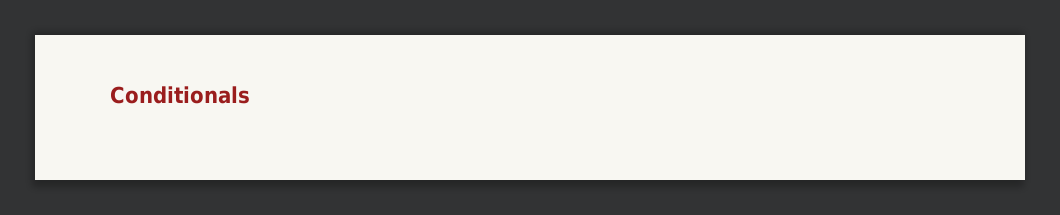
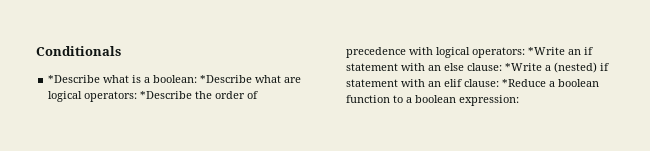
(250, 95) none -> [48,75,302,83] [48,91,259,102] [346,47,594,58] [346,62,610,73] [346,79,600,87] [346,95,520,106] // *Describe what is a boolean: *Describe what are logical operators: *Describe the order of precedence with logical operators: *Write an if statement with an else clause: *Write a (nested) if statement with an elif clause: *Reduce a boolean function to a boolean expression:

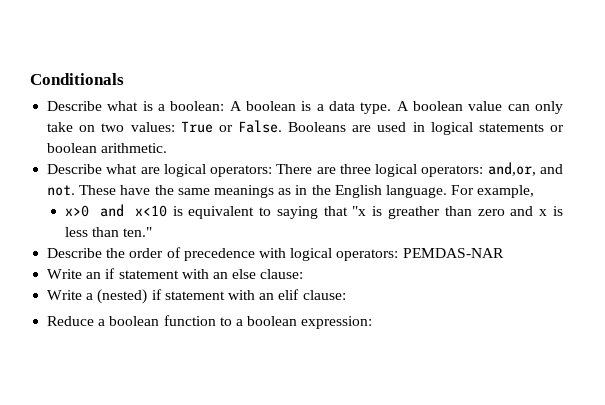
[48,75,101,83] *Describe -> [47,101,103,111] Describe
[200,75,302,83] [48,91,193,102] *Describe what are logical operators: *Describe -> [229,101,563,114] [47,120,564,135] [47,143,168,153] [47,162,563,177] [47,185,535,198] [64,204,563,219] [64,227,152,237] [47,248,103,258] A boolean is a data type. A boolean value can only take on two values: True or False. Booleans are used in logical statements or boolean arithmetic. // Describe what are logical operators: There are three logical operators: and,or, and not. These have the same meanings as in the English language. For example, // x>0 and x<10 is equivalent to saying that "x is greather than zero and x is less than ten." // Describe
[528,47,566,55] *Write -> [402,248,504,258] [47,269,83,279] PEMDAS-NAR // Write
[505,63,543,71] *Write -> [47,290,83,300] // Write
[502,79,547,87] *Reduce -> [47,316,95,326] // Reduce

